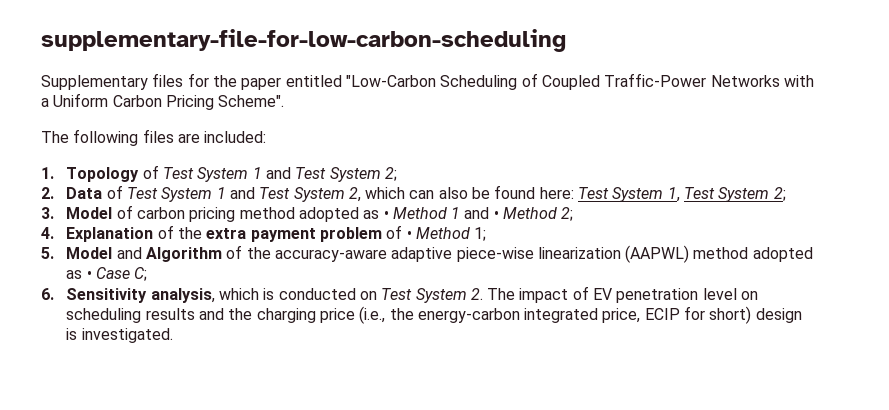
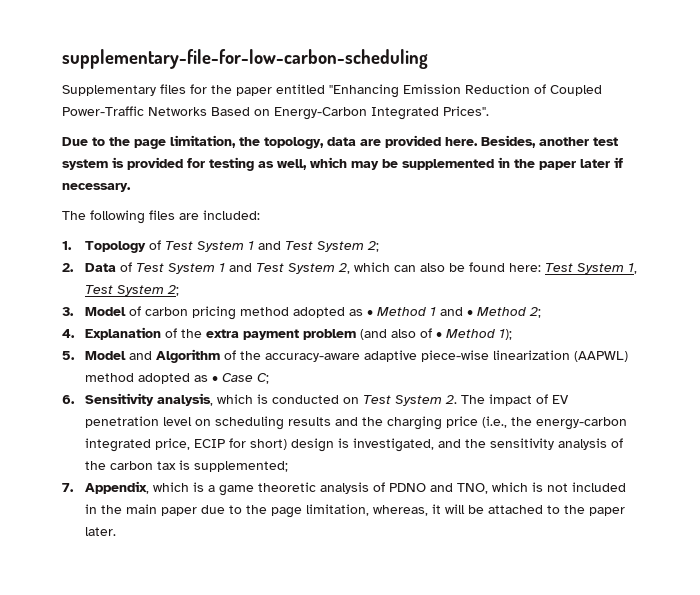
[345,73,814,90] [41,93,285,110] "Low-Carbon Scheduling of Coupled Traffic-Power Networks with a Uniform Carbon Pricing Scheme". -> [329,84,602,98] [62,106,489,120] [62,135,618,149] [62,157,623,171] [62,183,131,192] "Enhancing Emission Reduction of Coupled Power-Traffic Networks Based on Energy-Carbon Integrated Prices". // Due to the page limitation, the topology, data are provided here. Besides, another test system is provided for testing as well, which may be supplemented in the paper later if necessary.
(382, 234) none -> [360,329,417,340] (and also
[474,227,487,241] 1; -> [499,329,513,340] 1);
[81,328,173,343] investigated. -> [353,438,624,452] [85,460,289,472] [62,481,627,496] [85,504,626,518] [85,527,117,536] investigated, and the sensitivity analysis of the carbon tax is supplemented; // 7. Appendix, which is a game theoretic analysis of PDNO and TNO, which is not included in the main paper due to the page limitation, whereas, it will be attached to the paper later.

